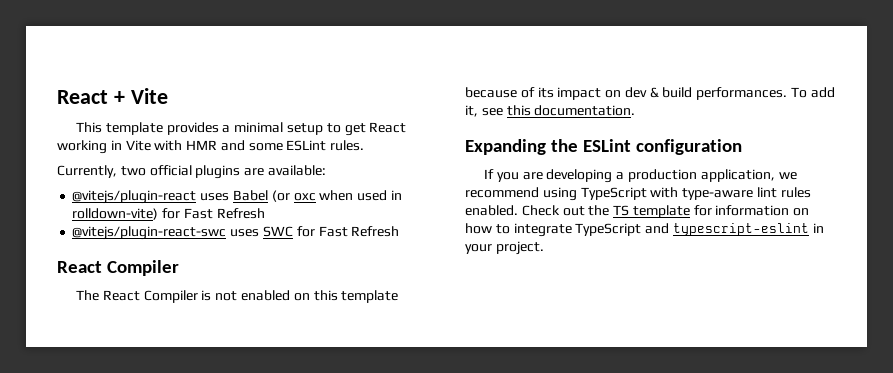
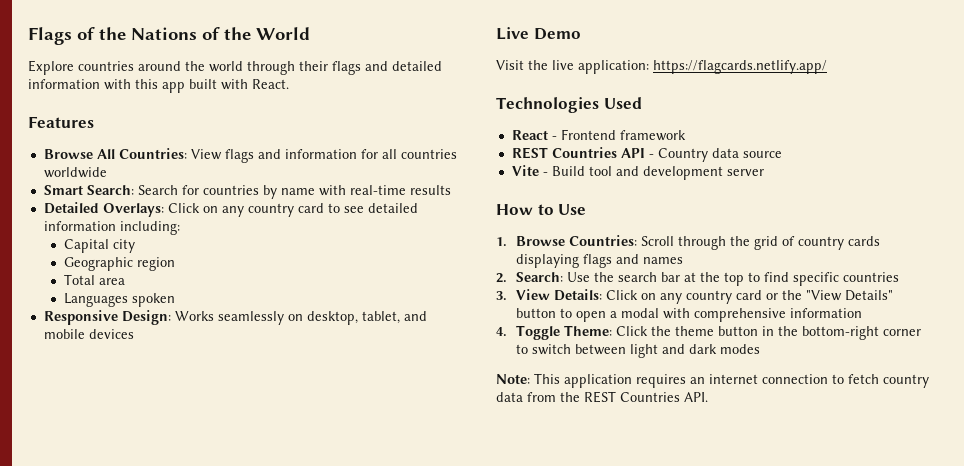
[57,88,168,104] [76,122,407,136] [57,140,365,154] [57,165,326,179] [72,190,402,204] [72,208,265,220] [72,226,400,240] [57,260,180,276] [76,290,399,303] [465,87,835,100] [465,105,636,117] [465,139,743,155] [484,169,797,183] [465,187,811,201] [465,205,810,218] [465,223,824,237] [465,241,544,255] React + Vite // This template provides a minimal setup to get React working in Vite with HMR and some ESLint rules. // Currently, two official plugins are available: // @vitejs/plugin-react uses Babel (or oxc when used in rolldown-vite) for Fast Refresh // @vitejs/plugin-react-swc uses SWC for Fast Refresh // React Compiler // The React Compiler is not enabled on this template because of its impact on dev & build performances. To add it, see this documentation. // Expanding the ESLint configuration // If you are developing a production application, we recommend using TypeScript with type-aware lint rules enabled. Check out the TS template for information on how to integrate TypeScript and typescript-eslint in your project. -> [28,27,310,45] [28,60,442,75] [28,79,289,93] [28,116,94,128] [43,148,457,163] [43,167,107,178] [43,185,451,199] [43,202,418,217] [43,221,180,235] [63,239,135,253] [63,257,175,271] [63,274,125,285] [63,293,175,307] [43,310,427,325] [43,329,134,339] [496,27,581,40] [496,60,827,74] [496,97,642,113] [511,129,686,141] [511,147,782,162] [511,165,764,180] [496,204,587,215] [496,235,880,250] [515,254,683,268] [496,272,899,286] [496,289,893,304] [515,308,862,322] [496,325,921,340] [515,344,760,358] [496,373,929,388] [496,391,708,403] Flags of the Nations of the World // Explore countries around the world through their flags and detailed information with this app built with React. // Features // Browse All Countries: View flags and information for all countries worldwide // Smart Search: Search for countries by name with real-time results // Detailed Overlays: Click on any country card to see detailed information including: // Capital city // Geographic region // Total area // Languages spoken // Responsive Design: Works seamlessly on desktop, tablet, and mobile devices // Live Demo // Visit the live application: https://flagcards.netlify.app/ // Technologies Used // React - Frontend framework // REST Countries API - Country data source // Vite - Build tool and development server // How to Use // 1. Browse Countries: Scroll through the grid of country cards displaying flags and names // 2. Search: Use the search bar at the top to find specific countries // 3. View Details: Click on any country card or the "View Details" button to open a modal with comprehensive information // 4. Toggle Theme: Click the theme button in the bottom-right corner to switch between light and dark modes // Note: This application requires an internet connection to fetch country data from the REST Countries API.

